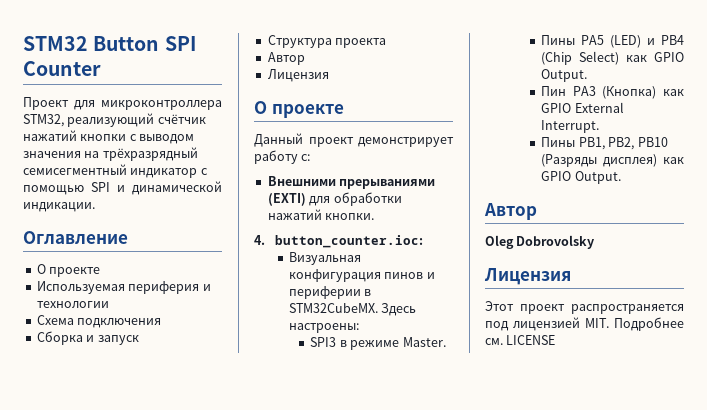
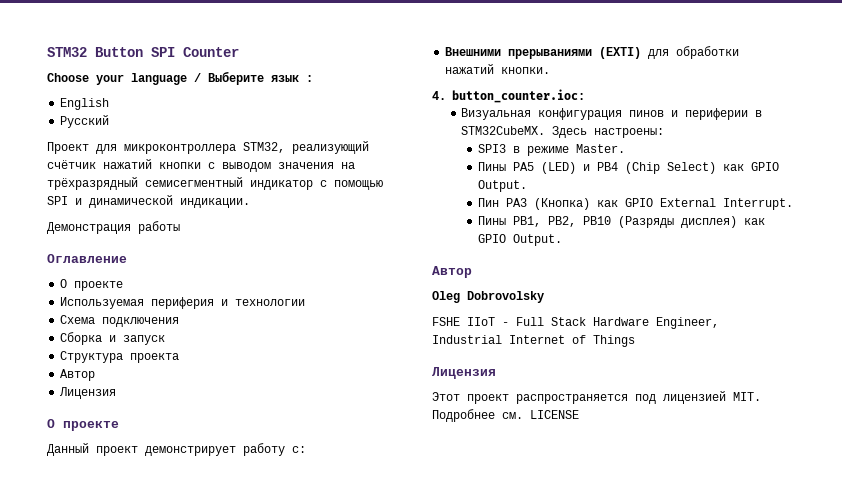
(101, 68) none -> [47,71,313,85] [60,98,110,110] [60,115,110,128] // Choose your language / Выберите язык : // English // Русский
(95, 207) none -> [47,221,180,234] // Демонстрация работы
(595, 242) none -> [432,317,719,329] [432,335,635,347] // FSHE IIoT - Full Stack Hardware Engineer, Industrial Internet of Things

